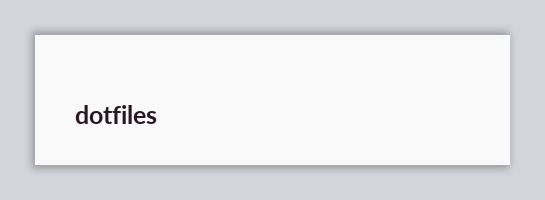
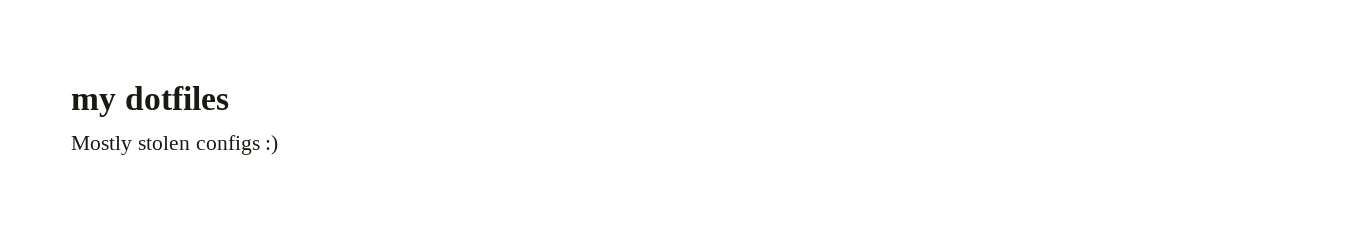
(75, 114) none -> [71,94,116,117] my
(157, 114) none -> [71,135,279,155] // Mostly stolen configs :)

